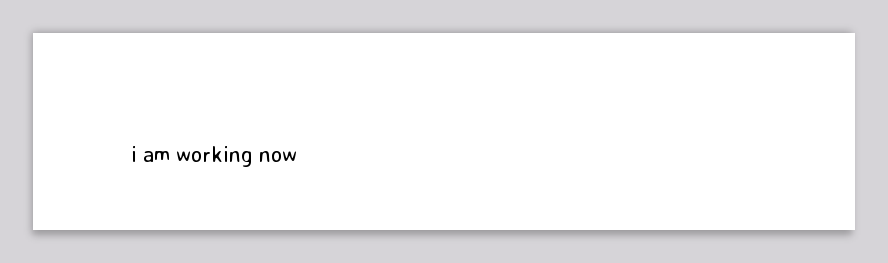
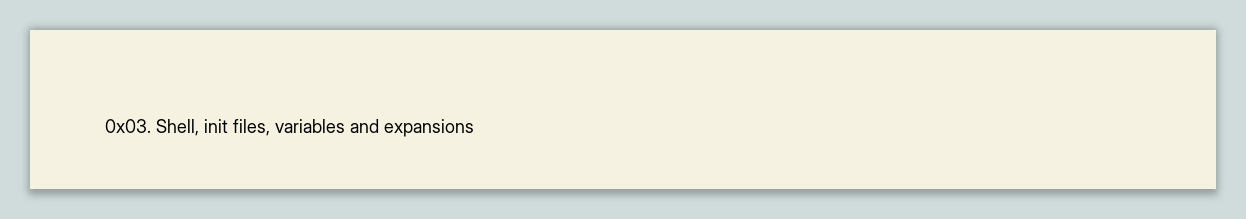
[131,146,297,167] i am working now -> [105,119,474,137] 0x03. Shell, init files, variables and expansions

